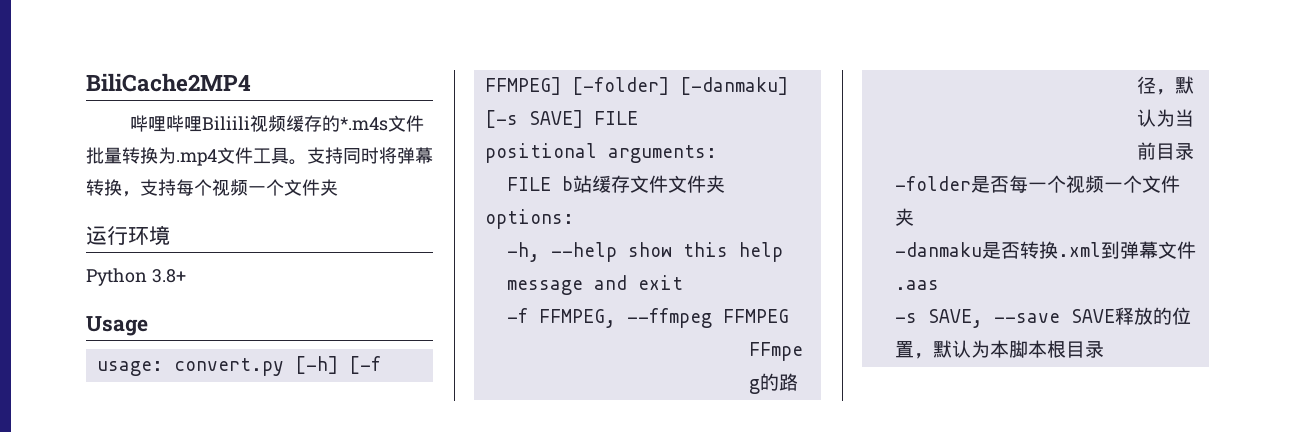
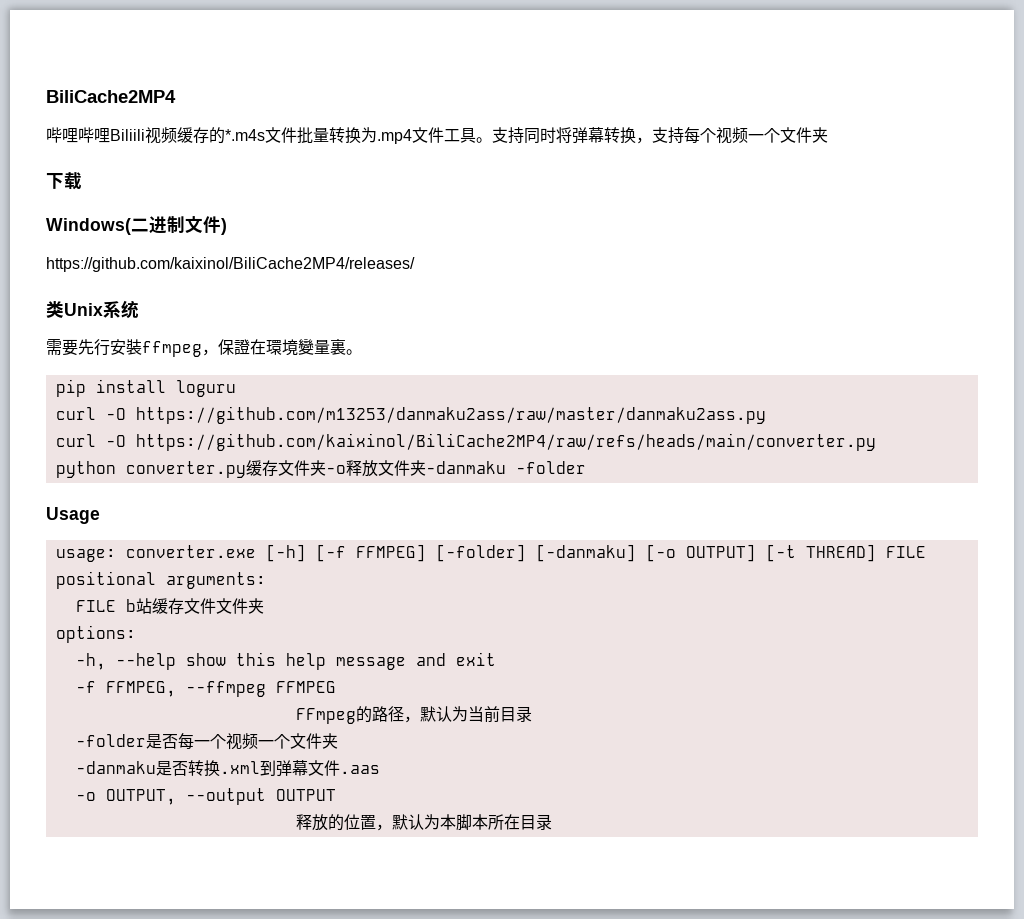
[86,225,170,245] [86,268,186,286] 运行环境 // Python 3.8+ -> [46,172,82,190] [46,216,227,235] [46,257,415,272] [46,300,139,319] [46,338,362,357] [55,379,236,397] [55,406,766,424] [55,433,876,451] [55,460,586,478] 下载 // Windows(二进制文件) // https://github.com/kaixinol/BiliCache2MP4/releases/ // 类Unix系统 // 需要先行安裝ffmpeg，保證在環境變量裏。 // pip install loguru // curl -O https://github.com/m13253/danmaku2ass/raw/master/danmaku2ass.py // curl -O https://github.com/kaixinol/BiliCache2MP4/raw/refs/heads/main/converter.py // python converter.py缓存文件夹-o释放文件夹-danmaku -folder
[173,358,284,376] convert.py -> [125,545,256,558] converter.exe
[484,110,583,128] [-s SAVE] -> [645,544,876,562] [-o OUTPUT] [-t THREAD]
[894,309,1115,328] -s SAVE, --save SAVE -> [75,788,336,805] -o OUTPUT, --output OUTPUT //
[1046,340,1066,358] 根 -> [487,814,520,830] 所在

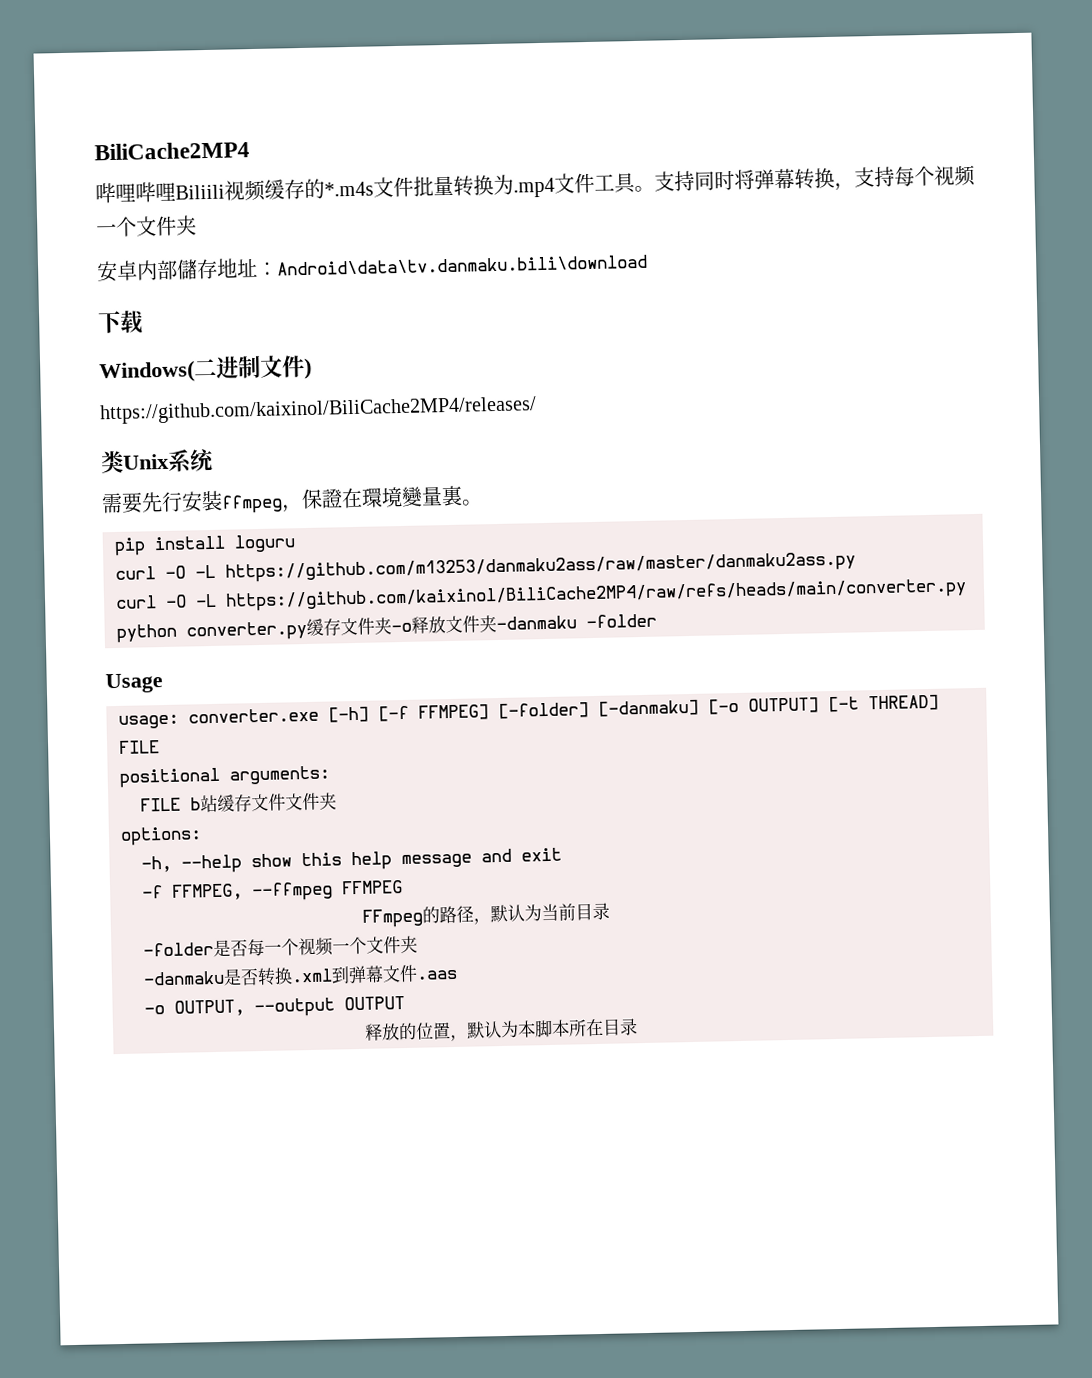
(828, 135) none -> [96,254,648,283] // 安卓内部儲存地址：Android\data\tv.danmaku.bili\download
(126, 414) none -> [195,564,216,579] -L
(126, 441) none -> [195,593,217,608] -L

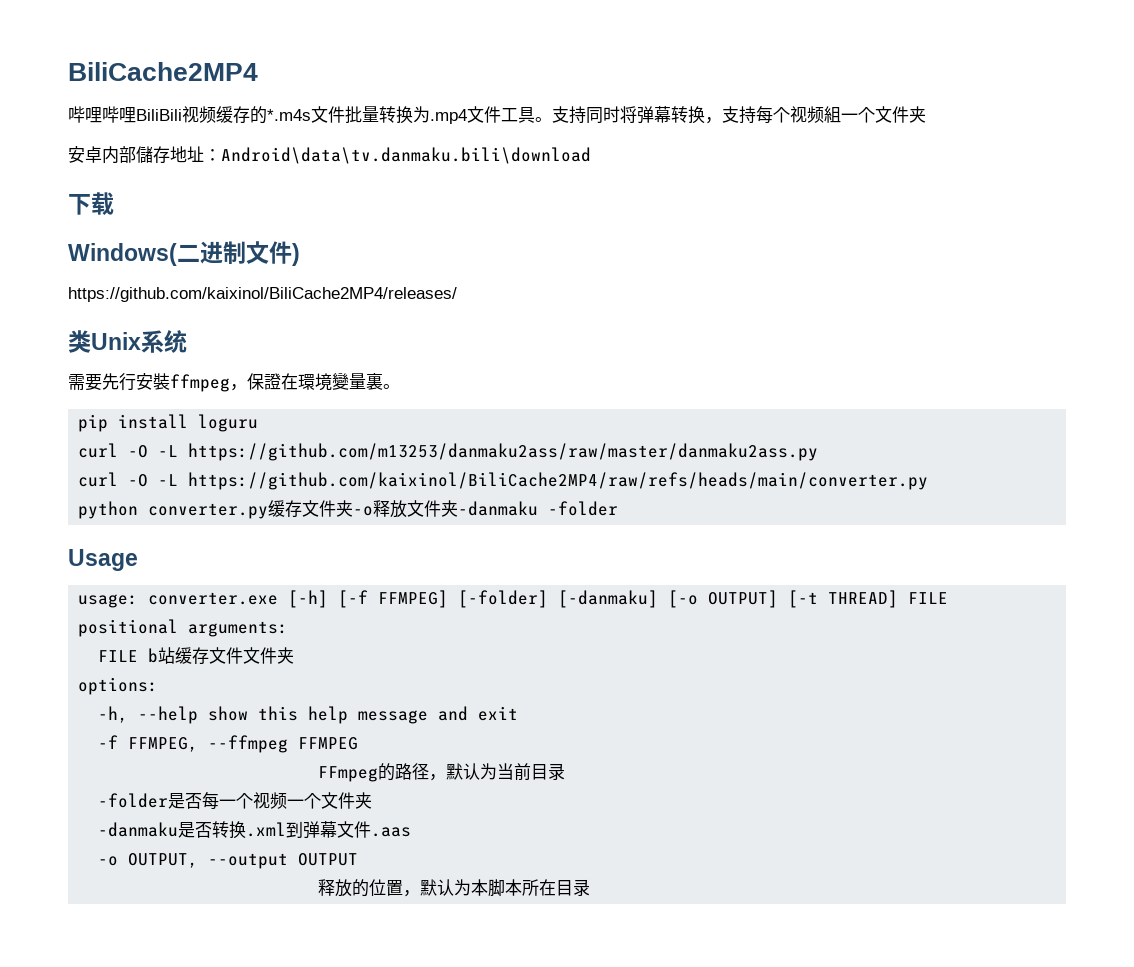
[175,184,225,200] Biliili -> [136,109,182,121] BiliBili
(976, 175) none -> [824,106,841,123] 組

